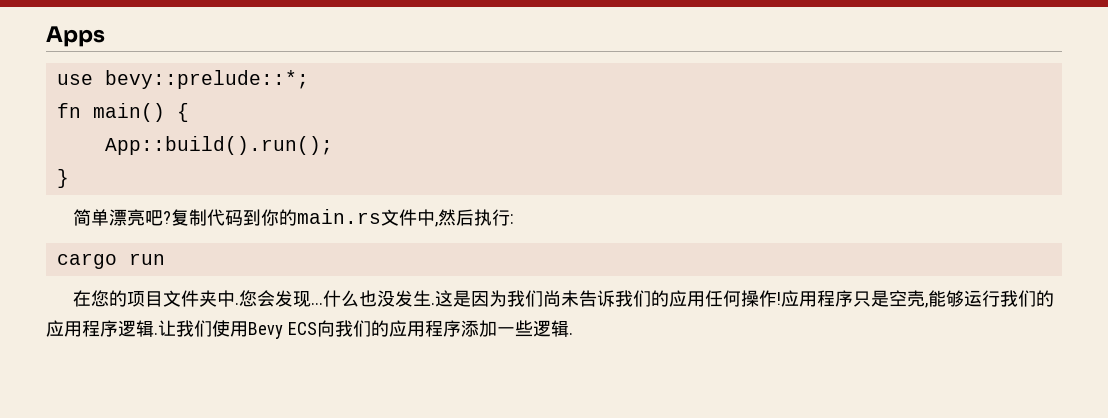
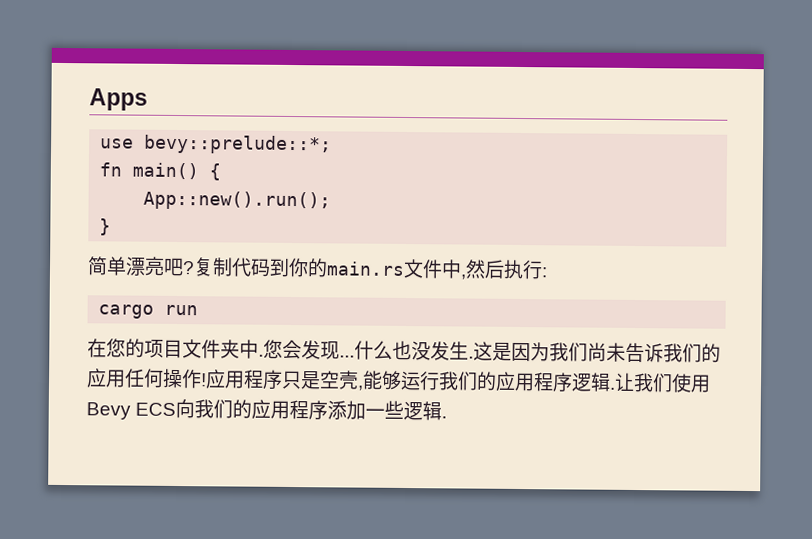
[104,136,333,155] App::build().run(); -> [143,190,332,211] App::new().run();

